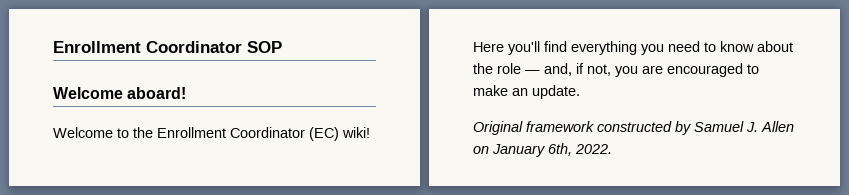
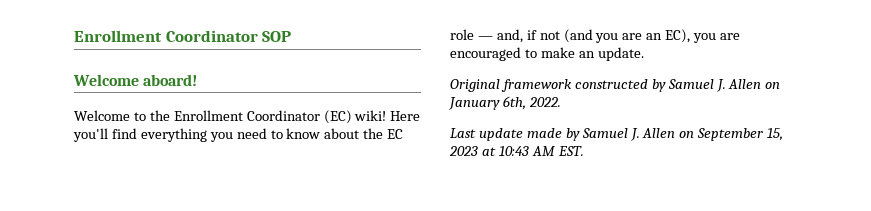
(493, 68) none -> [387,129,404,139] EC
[587,64,611,76] not, -> [539,29,691,43] not (and you are an EC),
(612, 149) none -> [450,128,784,141] [449,146,584,156] // Last update made by Samuel J. Allen on September 15, 2023 at 10:43 AM EST.

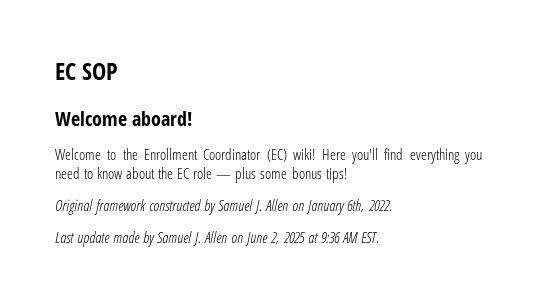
[74,30,258,42] Enrollment Coordinator -> [55,63,76,80] EC
[496,29,741,43] [450,47,644,61] and, if not (and you are an EC), you are encouraged to make an update. -> [235,167,347,183] plus some bonus tips!
[697,128,784,141] [449,146,529,156] September 15, 2023 at 10:43 -> [245,232,341,246] June 2, 2025 at 9:36

